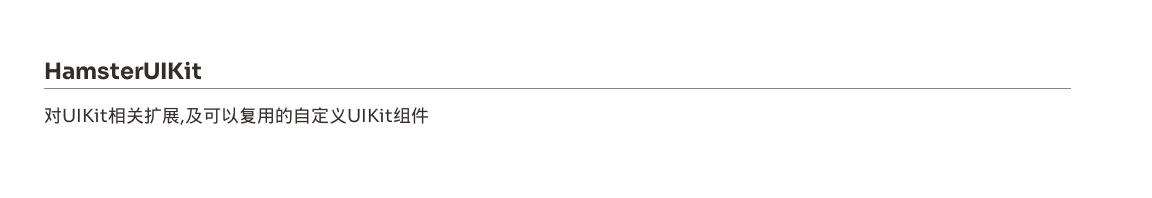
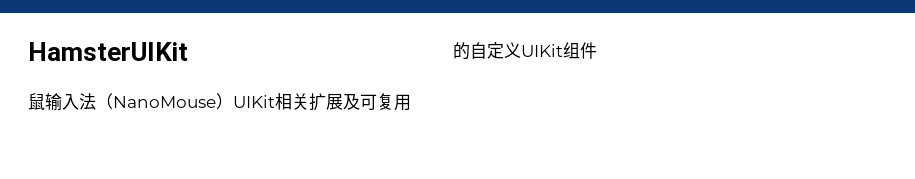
[44,107,62,124] 对 -> [28,93,233,111] 鼠输入法（NanoMouse）
[180,107,239,125] ,及可以 -> [343,93,377,110] 及可

